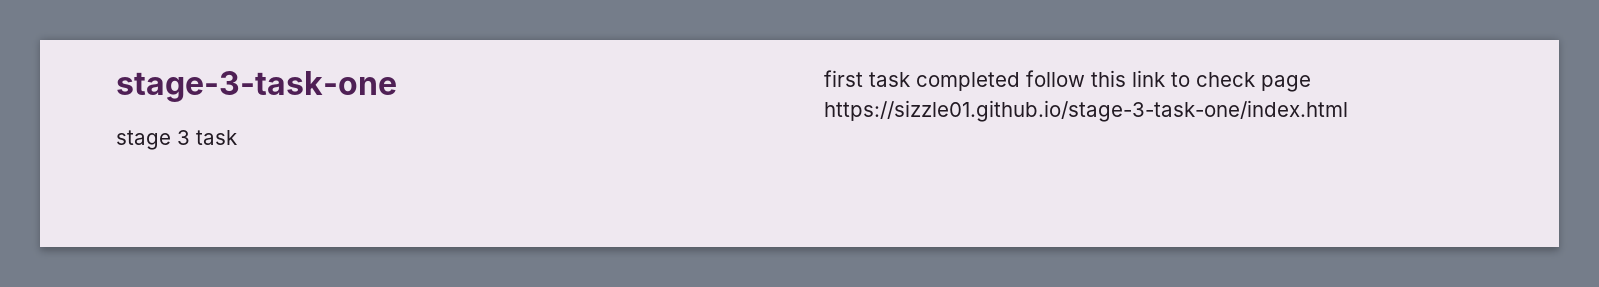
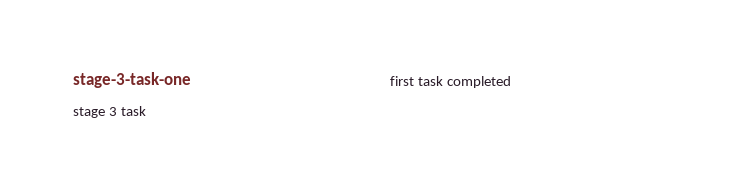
[1026,70,1311,92] [824,100,1348,122] follow this link to check page https://sizzle01.github.io/stage-3-task-one/index.html -> (511, 82) none

